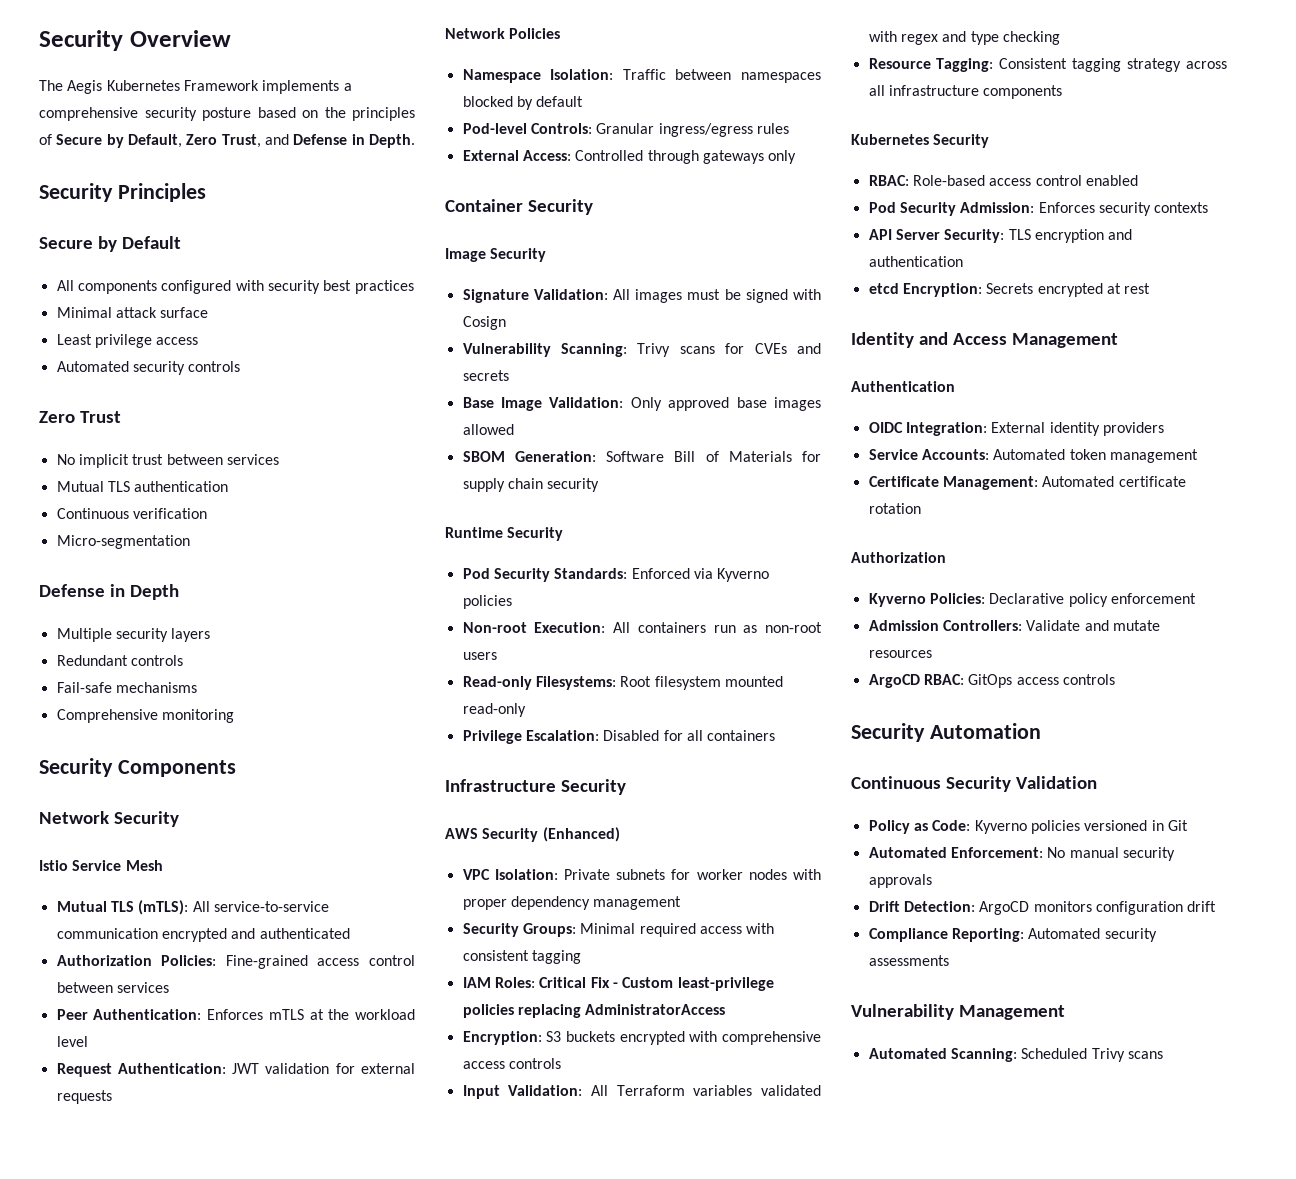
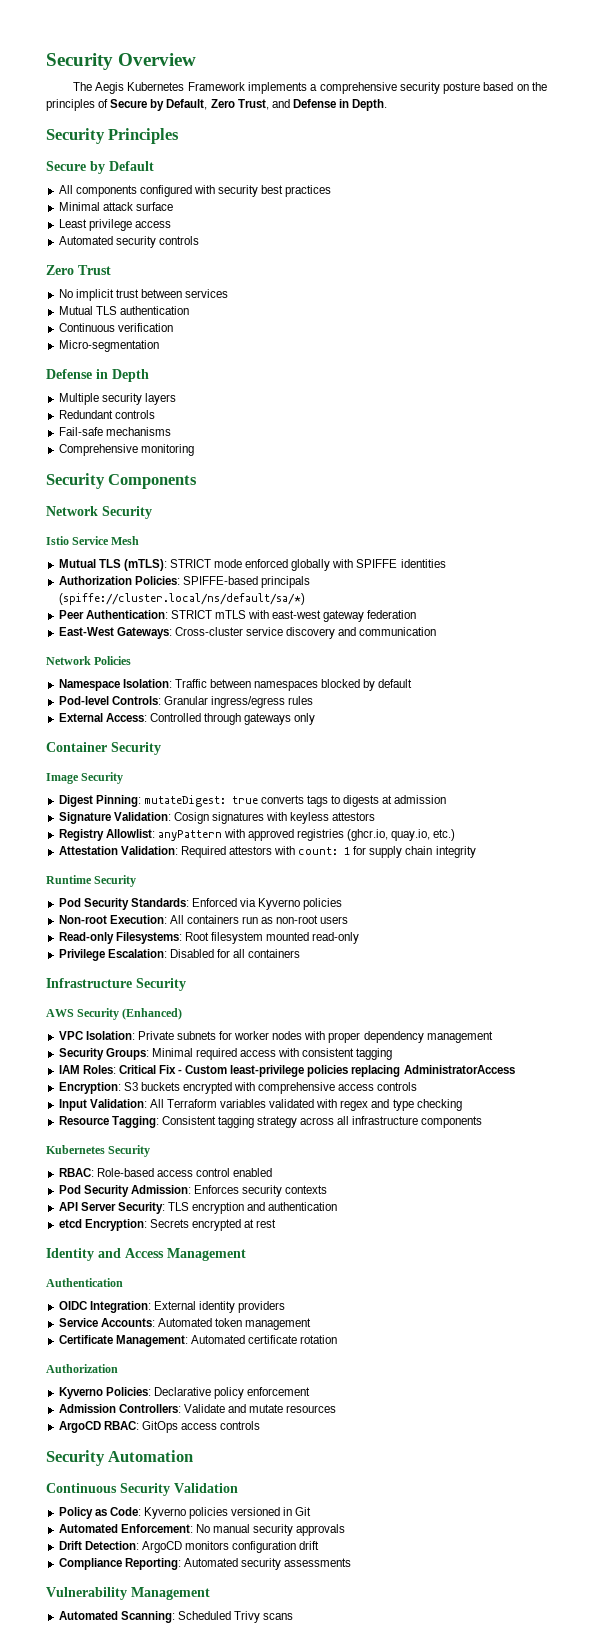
[192,901,329,912] [56,928,350,942] [56,955,415,969] [56,982,169,993] [56,1009,416,1020] [56,1036,88,1047] [56,1063,416,1077] [56,1090,112,1104] All service-to-service communication encrypted and authenticated // Authorization Policies: Fine-grained access control between services // Peer Authentication: Enforces mTLS at the workload level // Request Authentication: JWT validation for external requests -> [169,559,446,571] [58,576,310,588] [58,593,305,605] [58,610,417,622] [58,627,437,639] STRICT mode enforced globally with SPIFFE identities // Authorization Policies: SPIFFE-based principals (spiffe://cluster.local/ns/default/sa/*) // Peer Authentication: STRICT mTLS with east-west gateway federation // East-West Gateways: Cross-cluster service discovery and communication
[462,289,821,303] [462,316,506,330] [462,343,821,357] [462,370,509,381] [462,397,821,411] [462,424,514,435] [462,451,792,462] Signature Validation: All images must be signed with Cosign // Vulnerability Scanning: Trivy scans for CVEs and secrets // Base Image Validation: Only approved base images allowed // SBOM Generation: Software Bill of Materials -> [58,795,447,807] [58,812,376,824] [58,829,456,841] [58,846,351,858] Digest Pinning: mutateDigest: true converts tags to digests at admission // Signature Validation: Cosign signatures with keyless attestors // Registry Allowlist: anyPattern with approved registries (ghcr.io, quay.io, etc.) // Attestation Validation: Required attestors with count: 1
[547,478,600,492] security -> [435,846,476,858] integrity

